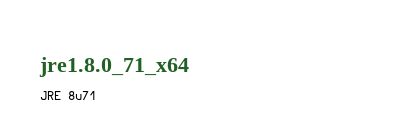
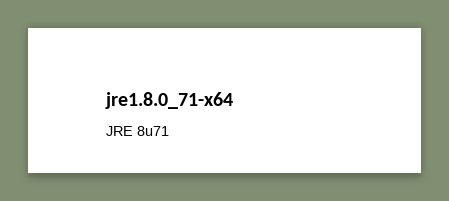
[39,57,189,77] jre1.8.0_71_x64 -> [105,92,233,109] jre1.8.0_71-x64

